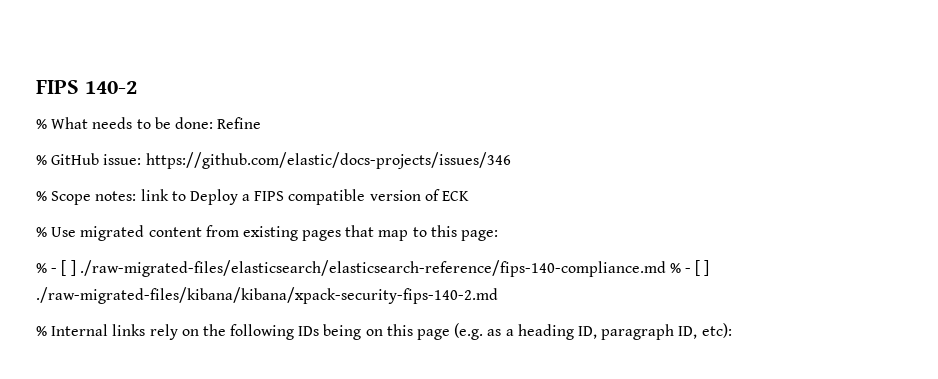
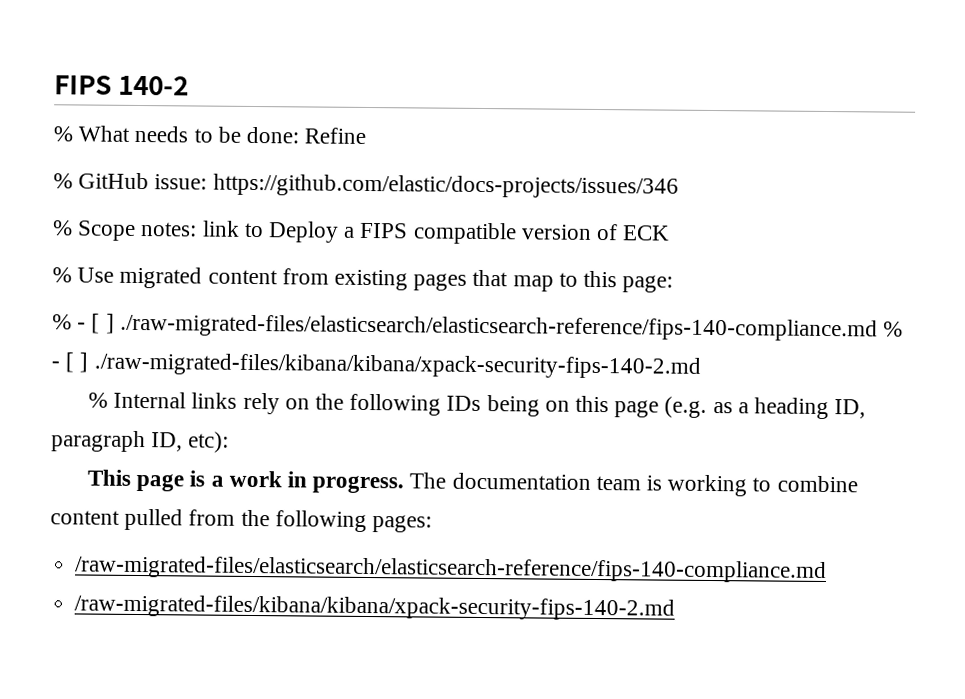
(732, 330) none -> [86,469,858,497] [50,508,433,533] [75,555,828,584] [74,594,676,621] // This page is a work in progress. The documentation team is working to combine content pulled from the following pages: // /raw-migrated-files/elasticsearch/elasticsearch-reference/fips-140-compliance.md // /raw-migrated-files/kibana/kibana/xpack-security-fips-140-2.md

